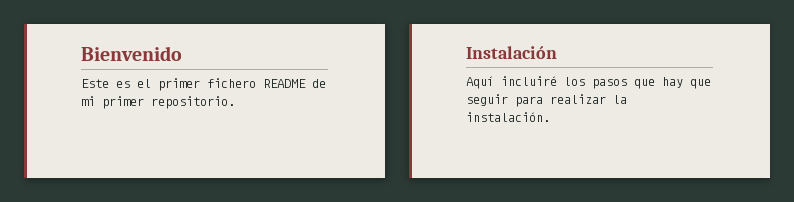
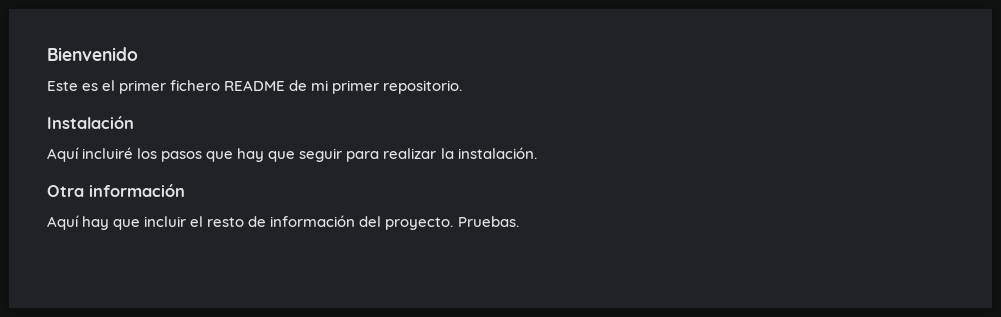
(550, 117) none -> [47,184,185,197] [47,215,519,230] // Otra información // Aquí hay que incluir el resto de información del proyecto. Pruebas.

